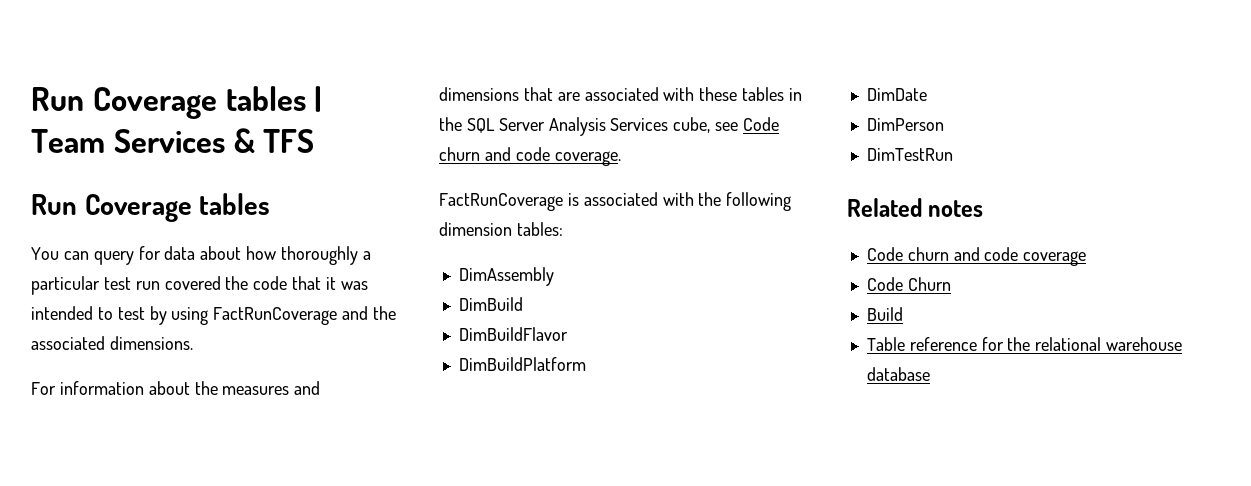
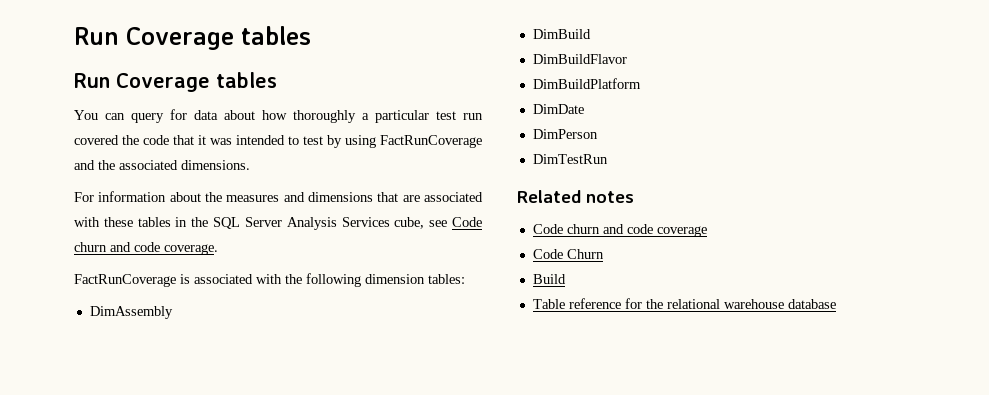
[31,86,323,119] [31,128,315,153] Run Coverage tables | Team Services & TFS -> [74,26,311,50] Run Coverage tables

